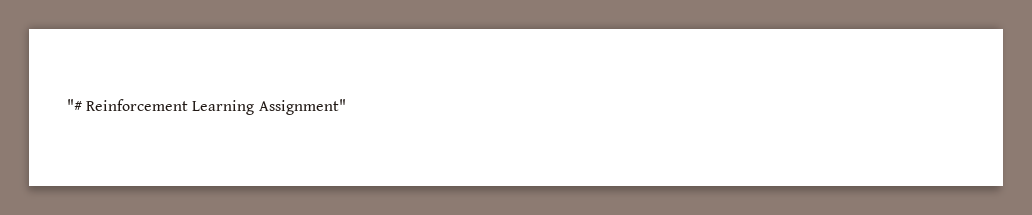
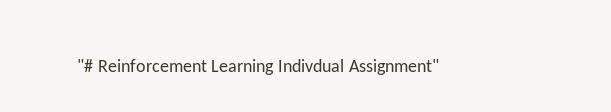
(255, 107) none -> [278,59,345,72] Indivdual

